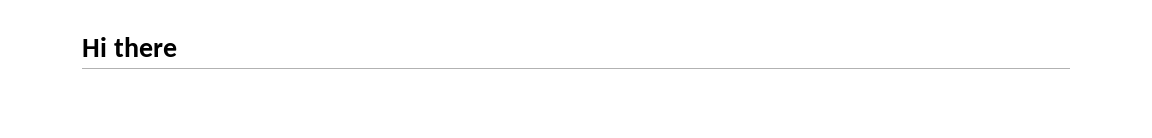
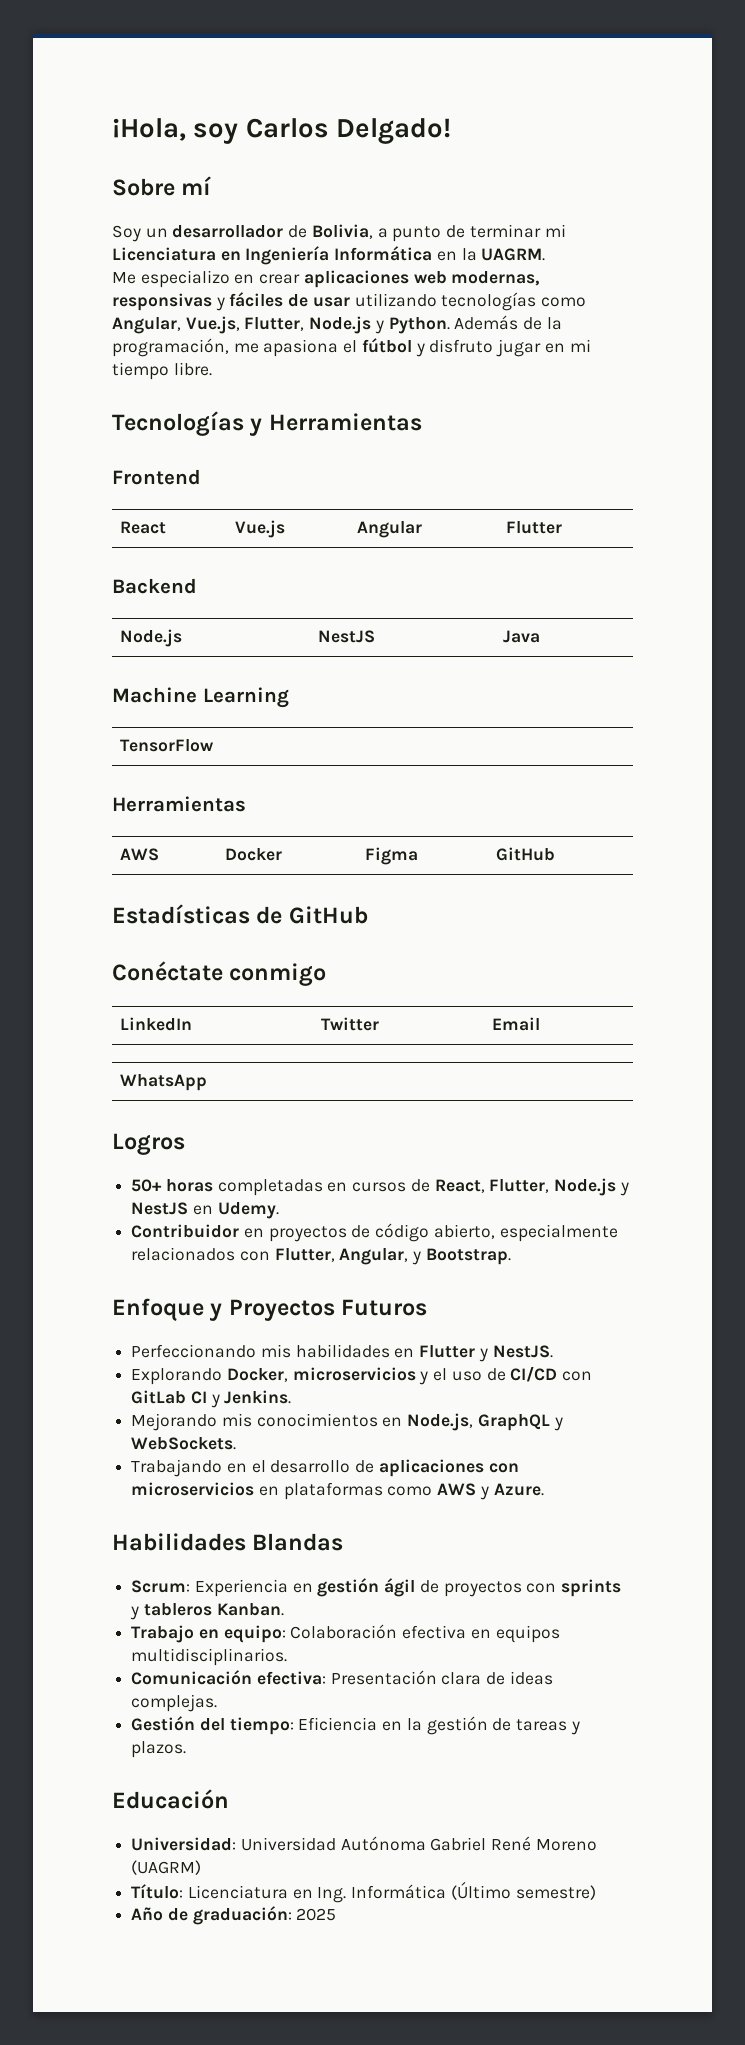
[82,37,178,57] Hi there -> [112,118,452,144] [112,176,212,196] [112,224,566,242] [112,246,546,265] [112,270,540,288] [112,292,587,311] [112,315,562,334] [112,338,591,357] [112,362,212,380] [112,411,422,436] [112,469,201,485] [120,521,167,534] [235,520,286,538] [357,521,423,538] [506,521,563,534] [112,578,197,594] [120,629,183,647] [318,630,376,643] [503,630,541,643] [112,687,289,708] [120,739,214,752] [112,796,246,812] [120,848,160,861] [225,848,283,861] [365,847,419,865] [496,847,556,861] [112,904,368,924] [112,961,327,986] [120,1017,193,1031] [321,1017,380,1031] [492,1017,541,1031] [120,1074,208,1091] [112,1133,185,1155] [131,1178,629,1196] [131,1202,279,1219] [131,1223,618,1242] [131,1247,511,1265] [112,1298,428,1321] [131,1344,553,1362] [131,1366,593,1385] [131,1390,292,1408] [131,1413,563,1431] [131,1437,237,1450] [131,1459,519,1477] [131,1482,544,1500] [112,1533,344,1551] [131,1578,622,1597] [130,1603,284,1620] [131,1624,560,1643] [131,1648,288,1666] [131,1670,553,1685] [131,1694,218,1712] [131,1716,580,1735] [131,1741,187,1758] [112,1789,229,1809] [131,1836,597,1851] [131,1860,202,1875] [131,1881,596,1903] [131,1906,337,1925] ¡Hola, soy Carlos Delgado! // Sobre mí // Soy un desarrollador de Bolivia, a punto de terminar mi Licenciatura en Ingeniería Informática en la UAGRM. // Me especializo en crear aplicaciones web modernas, responsivas y fáciles de usar utilizando tecnologías como Angular, Vue.js, Flutter, Node.js y Python. Además de la programación, me apasiona el fútbol y disfruto jugar en mi tiempo libre. // Tecnologías y Herramientas // Frontend // React | Vue.js | Angular | Flutter // Backend // Node.js | NestJS | Java // Machine Learning // TensorFlow // Herramientas // AWS | Docker | Figma | GitHub // Estadísticas de GitHub // Conéctate conmigo // LinkedIn | Twitter | Email // WhatsApp // Logros // 50+ horas completadas en cursos de React, Flutter, Node.js y NestJS en Udemy. // Contribuidor en proyectos de código abierto, especialmente relacionados con Flutter, Angular, y Bootstrap. // Enfoque y Proyectos Futuros // Perfeccionando mis habilidades en Flutter y NestJS. // Explorando Docker, microservicios y el uso de CI/CD con GitLab CI y Jenkins. // Mejorando mis conocimientos en Node.js, GraphQL y WebSockets. // Trabajando en el desarrollo de aplicaciones con microservicios en plataformas como AWS y Azure. // Habilidades Blandas // Scrum: Experiencia en gestión ágil de proyectos con sprints y tableros Kanban. // Trabajo en equipo: Colaboración efectiva en equipos multidisciplinarios. // Comunicación efectiva: Presentación clara de ideas complejas. // Gestión del tiempo: Eficiencia en la gestión de tareas y plazos. // Educación // Universidad: Universidad Autónoma Gabriel René Moreno (UAGRM) // Título: Licenciatura en Ing. Informática (Último semestre) // Año de graduación: 2025

